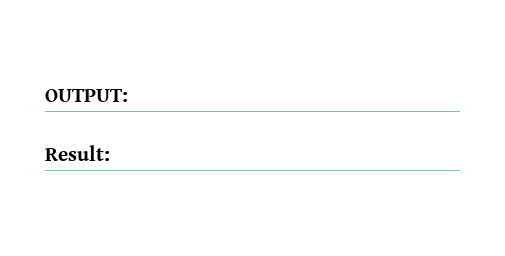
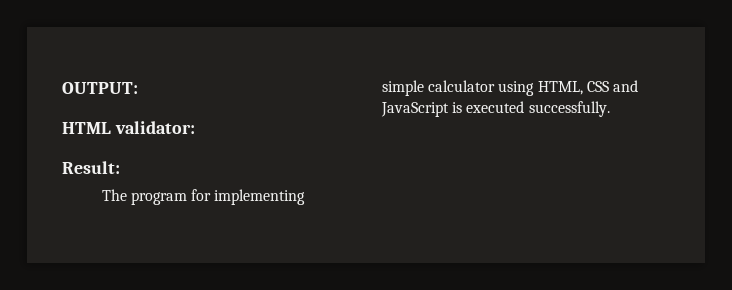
(128, 95) none -> [62,121,195,134] // HTML validator:
(110, 153) none -> [101,189,306,205] [382,80,638,96] [381,101,610,117] // The program for implementing simple calculator using HTML, CSS and JavaScript is executed successfully.

